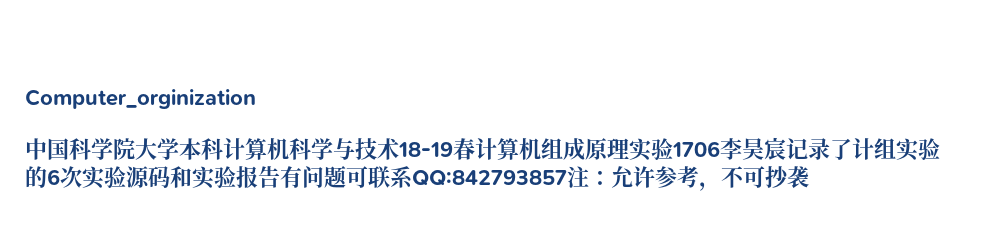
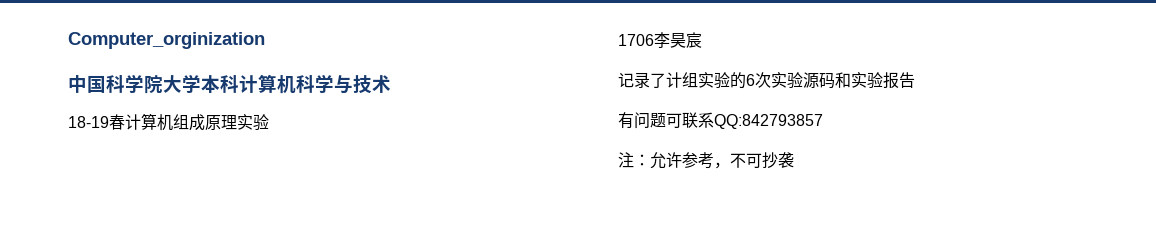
(399, 149) none -> (391, 84) //
(673, 149) none -> (269, 122) //
(786, 148) none -> (702, 40) //
(280, 177) none -> (915, 80) //
(567, 178) none -> (823, 121) //

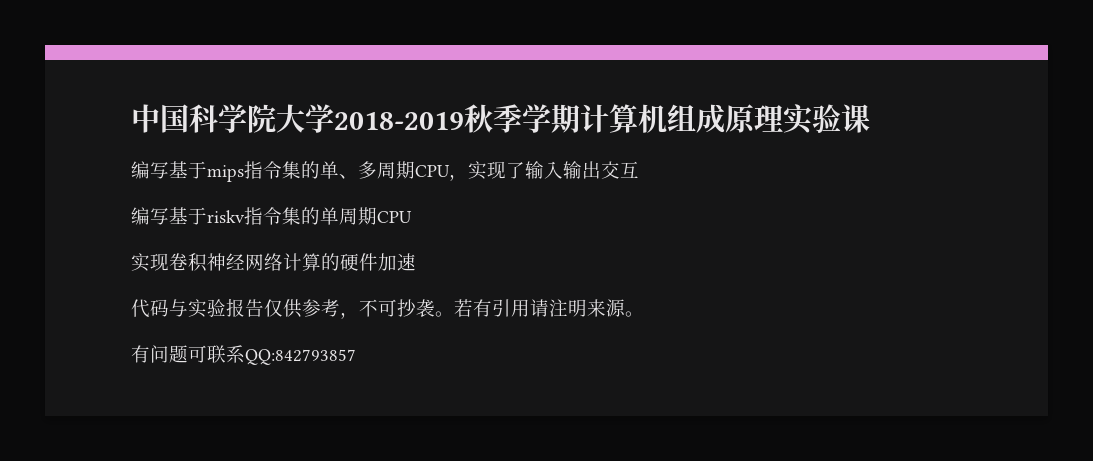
[68,32,265,49] Computer_orginization // -> (131, 118) none
[201,74,391,94] [68,114,125,130] 本科计算机科学与技术 // 18-19春 -> [334,104,580,133] 2018-2019秋季学期
[618,32,702,48] [618,72,915,89] // 1706李昊宸 // 记录了计组实验的6次实验源码和实验报告 -> [841,104,870,133] [131,161,639,182] [131,207,412,225] [131,253,416,272] [131,298,644,319] 课 // 编写基于mips指令集的单、多周期CPU，实现了输入输出交互 // 编写基于riskv指令集的单周期CPU // 实现卷积神经网络计算的硬件加速 // 代码与实验报告仅供参考，不可抄袭。若有引用请注明来源。
[618,152,794,169] // 注：允许参考，不可抄袭 -> (356, 357) none

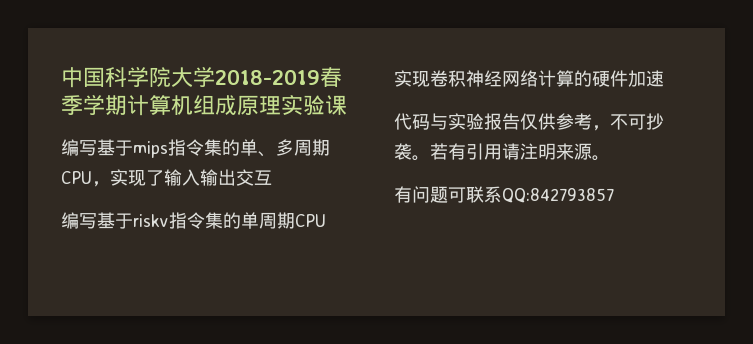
[464,104,493,133] 秋 -> [320,67,342,87] 春

